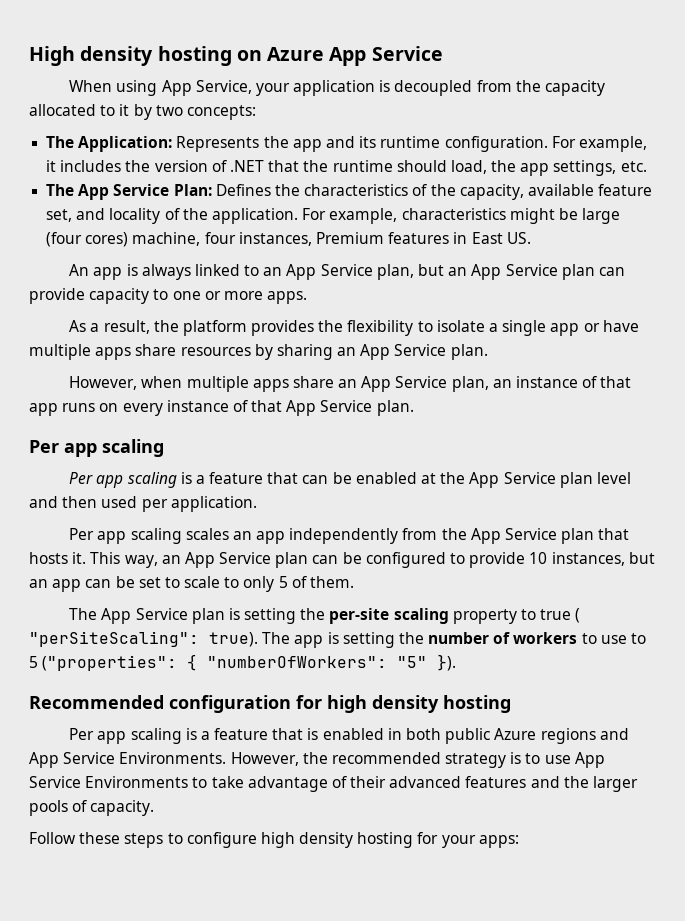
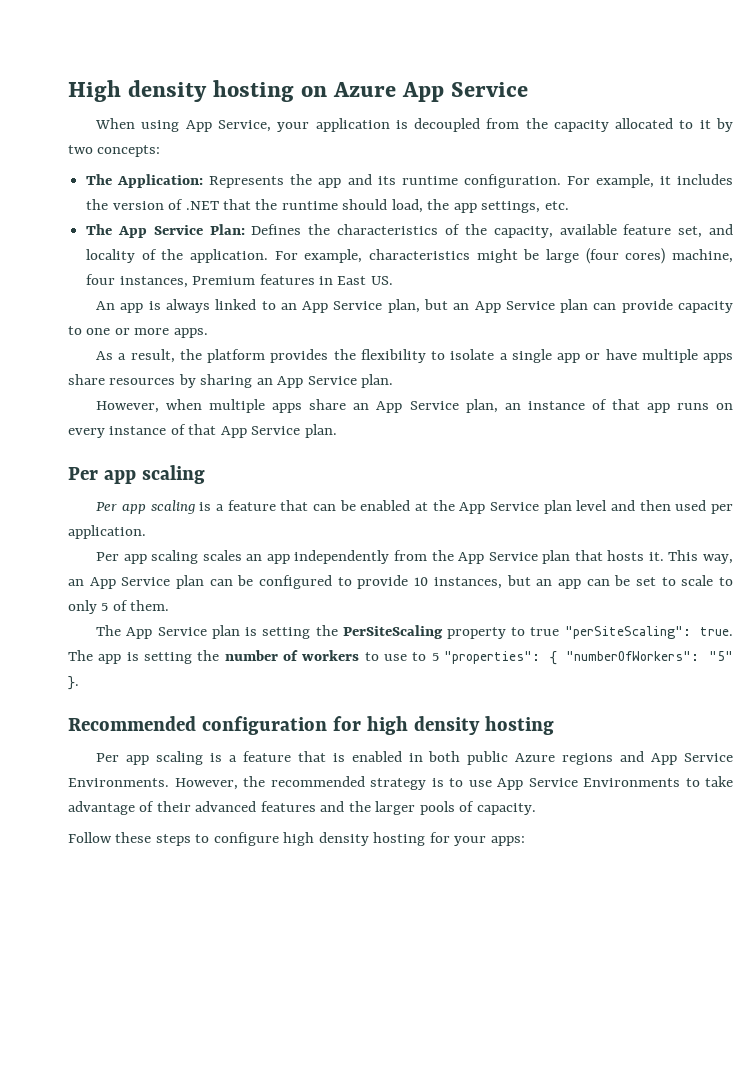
[329,608,449,624] per-site scaling -> [342,625,443,639] PerSiteScaling
[575,608,581,623] [29,631,258,647] ( "perSiteScaling": true). -> [564,626,733,639] "perSiteScaling": true.
[42,655,178,671] ("properties": -> [444,651,541,664] "properties":
[437,654,457,671] }). -> [68,676,79,690] }.

